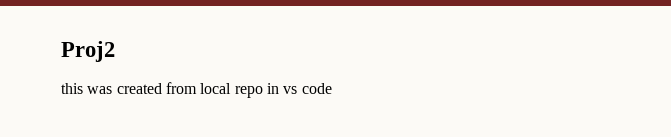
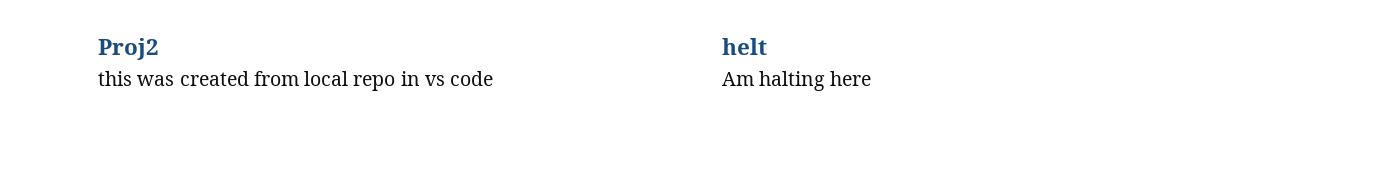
(332, 88) none -> [722,38,767,55] [722,71,871,91] // helt // Am halting here

